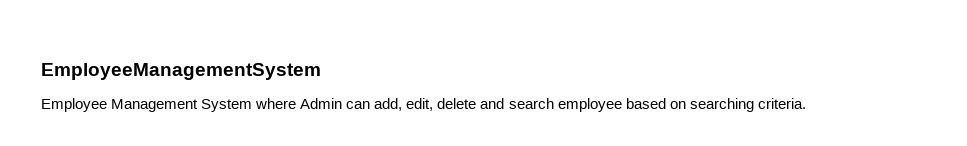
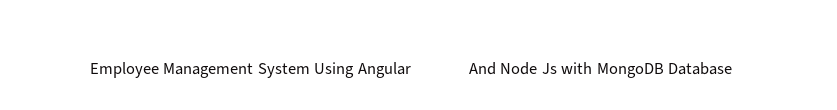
[41,63,321,80] EmployeeManagementSystem // -> (90, 70) none
[255,98,806,112] where Admin can add, edit, delete and search employee based on searching criteria. -> [314,62,733,78] Using Angular And Node Js with MongoDB Database

